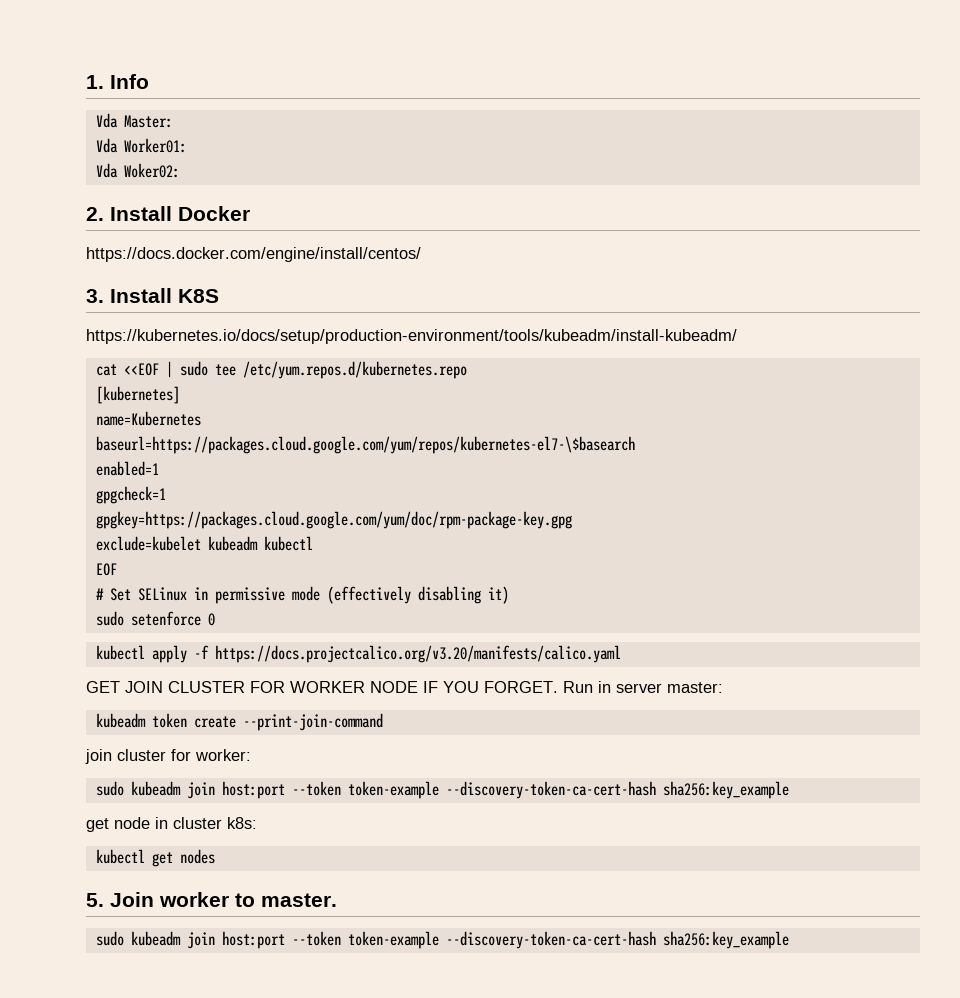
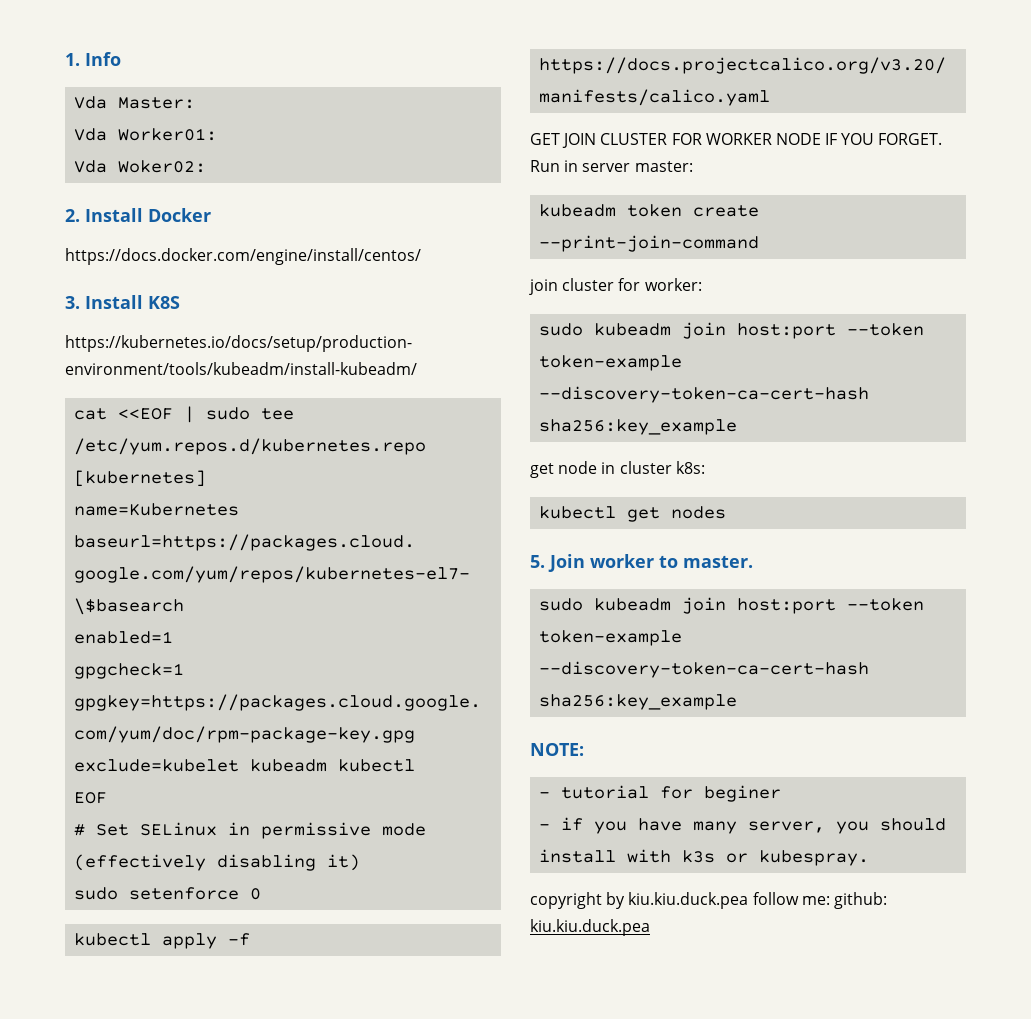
(789, 940) none -> [530,743,584,756] [539,785,782,802] [539,817,947,834] [539,849,870,866] [530,892,887,909] [530,919,650,936] // NOTE: // - tutorial for beginer // - if you have many server, you should install with k3s or kubespray. // copyright by kiu.kiu.duck.pea follow me: github: kiu.kiu.duck.pea

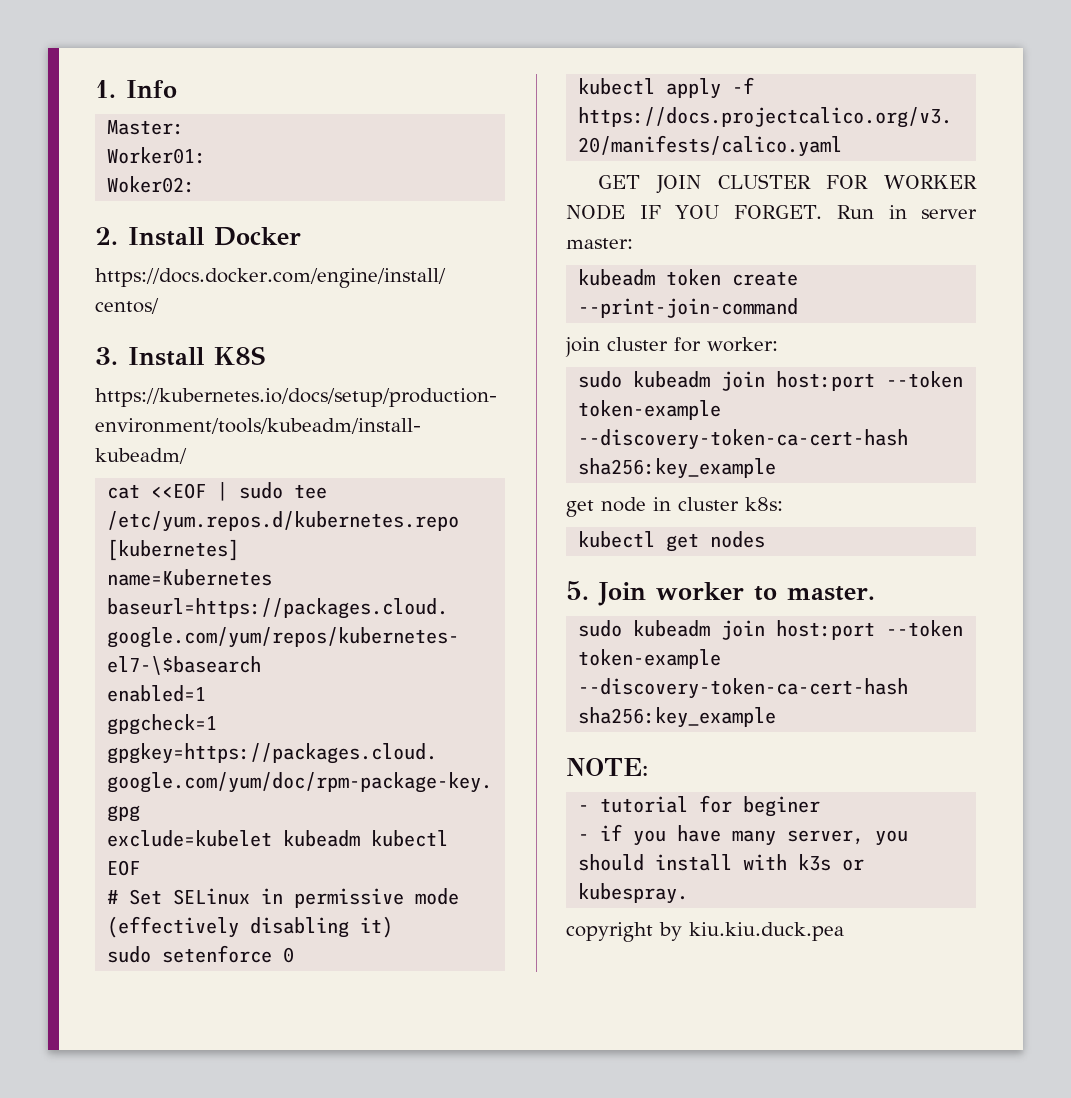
[74,96,108,109] Vda -> (177, 89) none
[74,128,108,141] Vda -> (185, 127) none
[74,160,108,173] Vda -> (207, 155) none
[752,892,887,909] [530,919,650,936] follow me: github: kiu.kiu.duck.pea -> (844, 931) none

